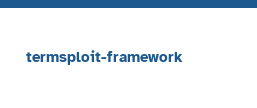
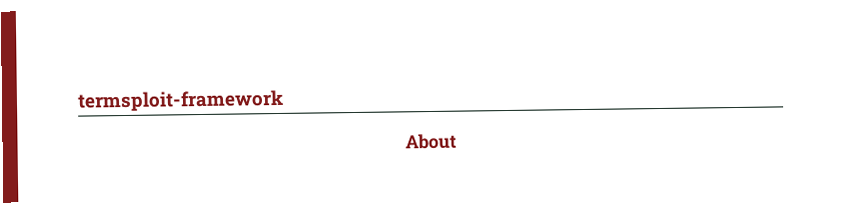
(183, 57) none -> [405,133,457,150] // About

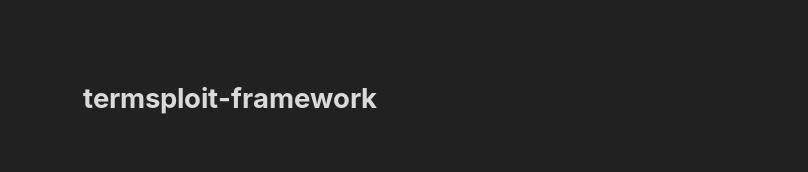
[405,133,457,150] // About -> (377, 100) none

